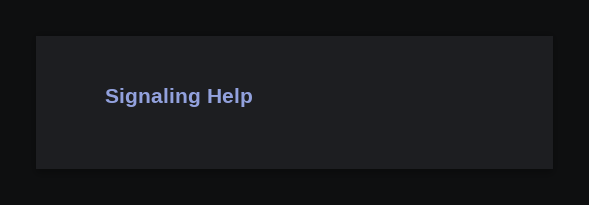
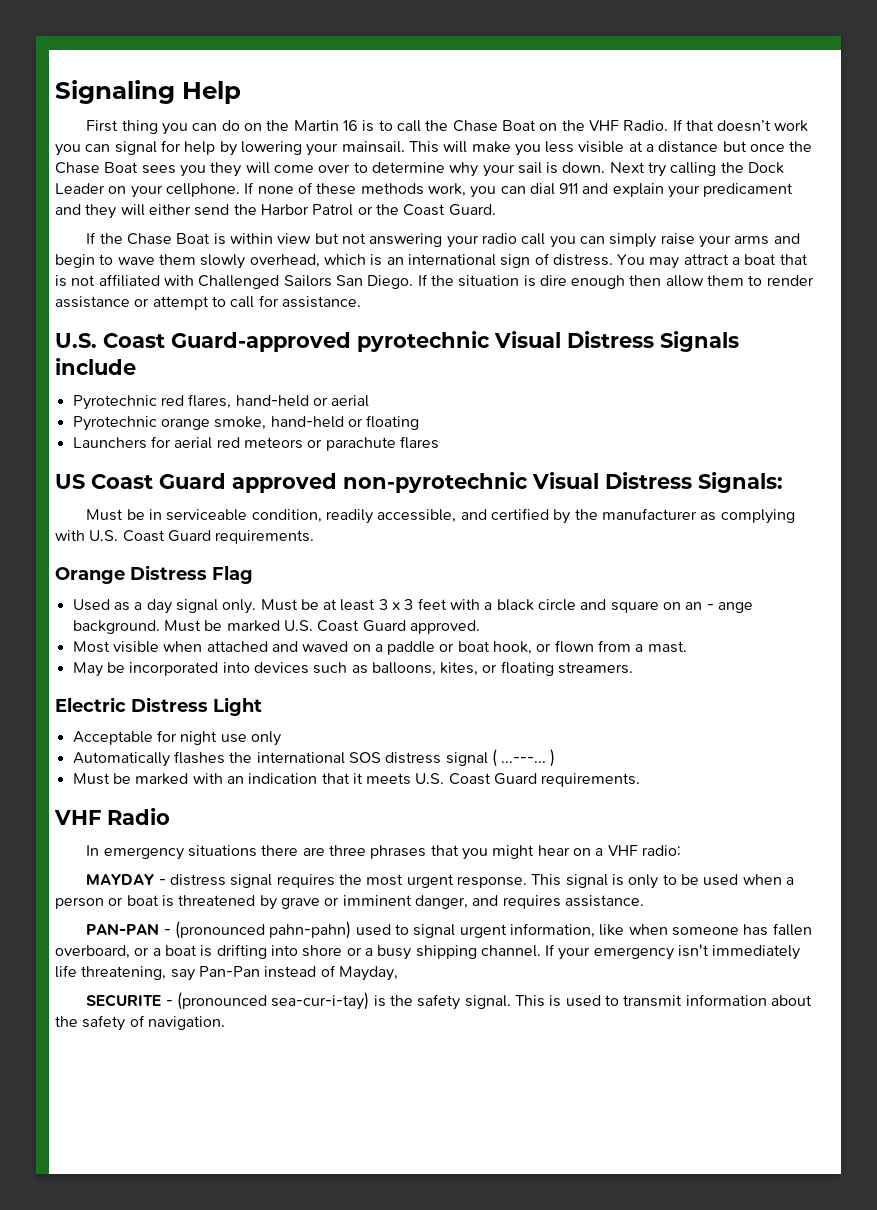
(253, 97) none -> [86,119,809,135] [55,140,813,156] [55,162,785,177] [55,182,794,198] [55,204,496,219] [86,232,800,248] [55,253,808,269] [55,274,814,289] [55,295,361,310] [55,331,739,352] [55,358,136,375] [72,394,370,410] [72,415,420,431] [72,436,439,451] [55,472,783,493] [86,508,795,524] [55,530,315,544] [55,565,253,584] [72,598,753,614] [72,620,480,634] [72,640,687,655] [72,661,634,677] [55,697,262,716] [72,730,281,746] [72,749,556,767] [72,773,641,787] [54,808,170,825] [86,845,681,860] [86,874,794,889] [55,895,644,910] [86,921,812,939] [55,944,801,960] [55,965,398,981] [86,992,812,1010] [55,1015,225,1031] // First thing you can do on the Martin 16 is to call the Chase Boat on the VHF Radio. If that doesn’t work you can signal for help by lowering your mainsail. This will make you less visible at a distance but once the Chase Boat sees you they will come over to determine why your sail is down. Next try calling the Dock Leader on your cellphone. If none of these methods work, you can dial 911 and explain your predicament and they will either send the Harbor Patrol or the Coast Guard. // If the Chase Boat is within view but not answering your radio call you can simply raise your arms and begin to wave them slowly overhead, which is an international sign of distress. You may attract a boat that is not affiliated with Challenged Sailors San Diego. If the situation is dire enough then allow them to render assistance or attempt to call for assistance. // U.S. Coast Guard-approved pyrotechnic Visual Distress Signals include // Pyrotechnic red flares, hand-held or aerial // Pyrotechnic orange smoke, hand-held or floating // Launchers for aerial red meteors or parachute flares // US Coast Guard approved non-pyrotechnic Visual Distress Signals: // Must be in serviceable condition, readily accessible, and certified by the manufacturer as complying with U.S. Coast Guard requirements. // Orange Distress Flag // Used as a day signal only. Must be at least 3 x 3 feet with a black circle and square on an - ange background. Must be marked U.S. Coast Guard approved. // Most visible when attached and waved on a paddle or boat hook, or flown from a mast. // May be incorporated into devices such as balloons, kites, or floating streamers. // Electric Distress Light // Acceptable for night use only // Automatically flashes the international SOS distress signal ( ...---... ) // Must be marked with an indication that it meets U.S. Coast Guard requirements. // VHF Radio // In emergency situations there are three phrases that you might hear on a VHF radio: // MAYDAY - distress signal requires the most urgent response. This signal is only to be used when a person or boat is threatened by grave or imminent danger, and requires assistance. // PAN-PAN - (pronounced pahn-pahn) used to signal urgent information, like when someone has fallen overboard, or a boat is drifting into shore or a busy shipping channel. If your emergency isn't immediately life threatening, say Pan-Pan instead of Mayday, // SECURITE - (pronounced sea-cur-i-tay) is the safety signal. This is used to transmit information about the safety of navigation.

